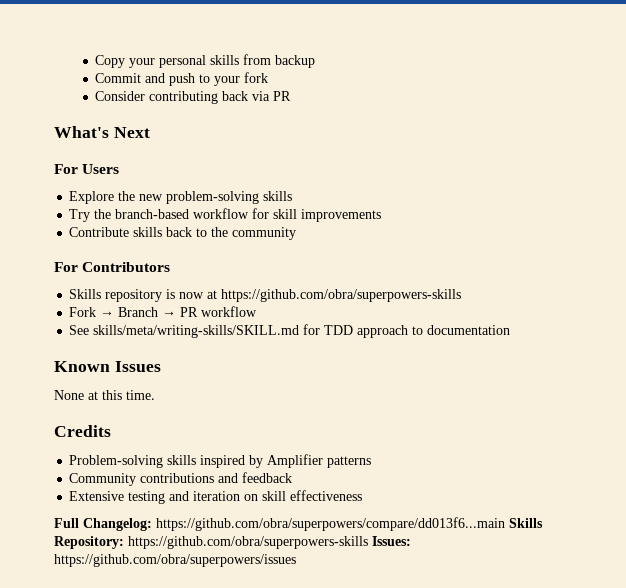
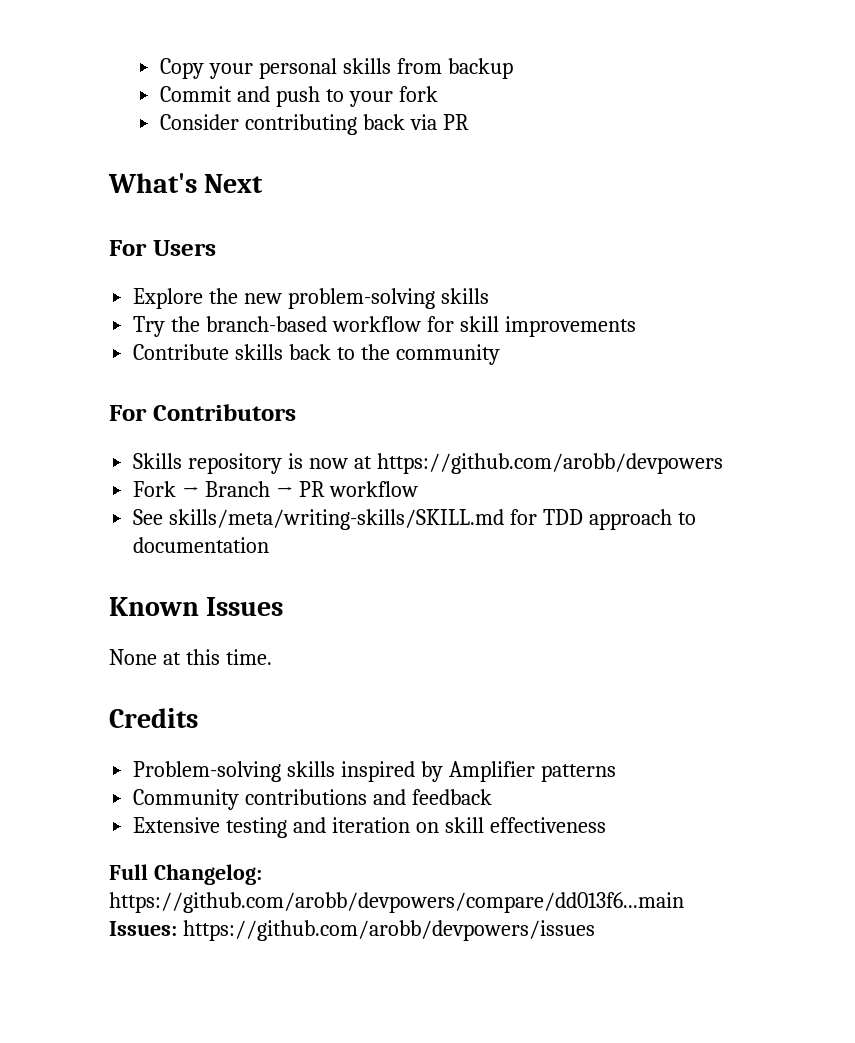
[221,289,462,302] https://github.com/obra/superpowers-skills -> [376,453,723,474] https://github.com/arobb/devpowers
[156,517,543,531] [54,536,411,549] [54,554,296,567] https://github.com/obra/superpowers/compare/dd013f6...main Skills Repository: https://github.com/obra/superpowers-skills Issues: https://github.com/obra/superpowers/issues -> [109,892,684,913] [109,920,595,941] https://github.com/arobb/devpowers/compare/dd013f6...main Issues: https://github.com/arobb/devpowers/issues

